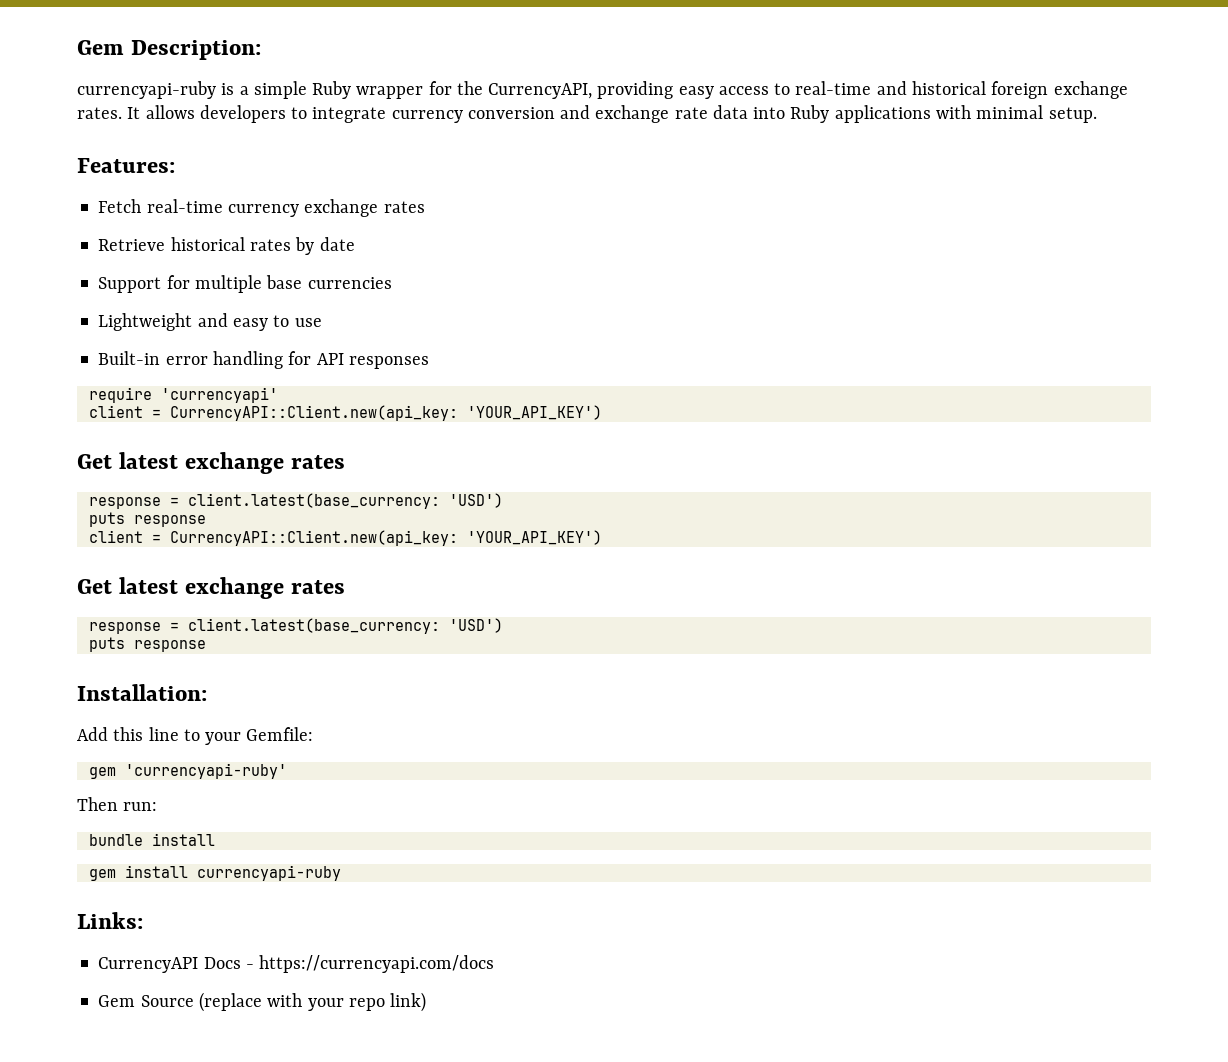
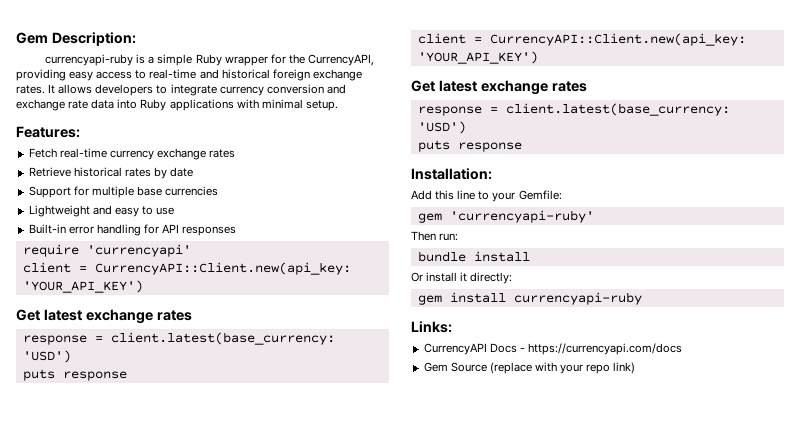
(215, 839) none -> [411,272,513,284] // Or install it directly:

